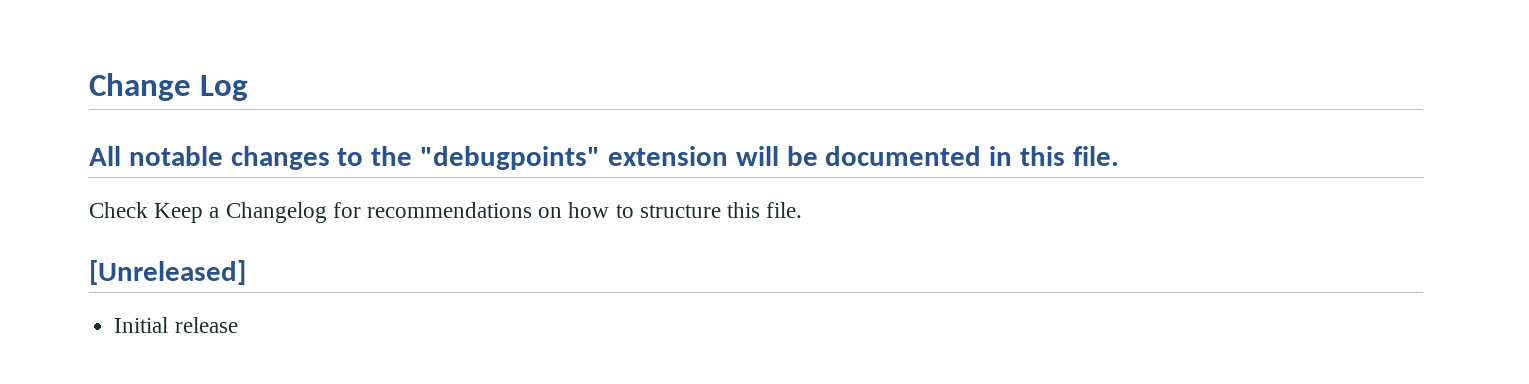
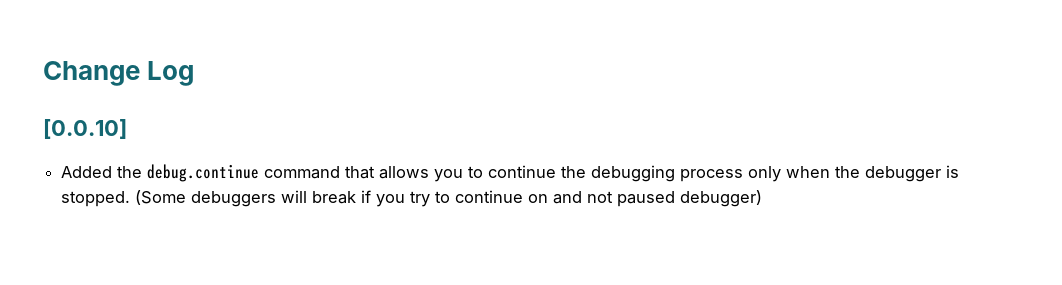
[89,146,1119,170] [89,202,803,223] [89,260,246,285] [114,317,238,333] All notable changes to the "debugpoints" extension will be documented in this file. // Check Keep a Changelog for recommendations on how to structure this file. // [Unreleased] // Initial release -> [43,119,127,139] [61,164,960,182] [61,190,763,207] [0.0.10] // Added the debug.continue command that allows you to continue the debugging process only when the debugger is stopped. (Some debuggers will break if you try to continue on and not paused debugger)

